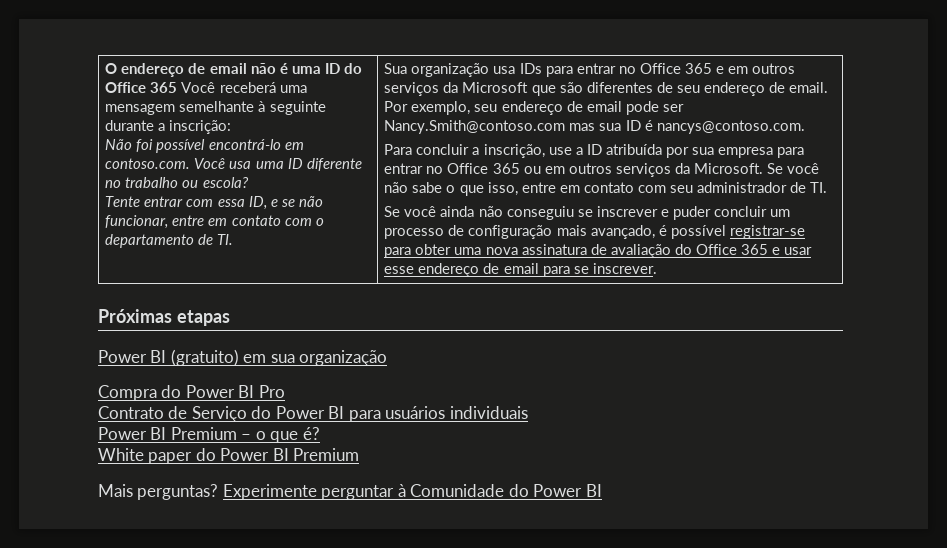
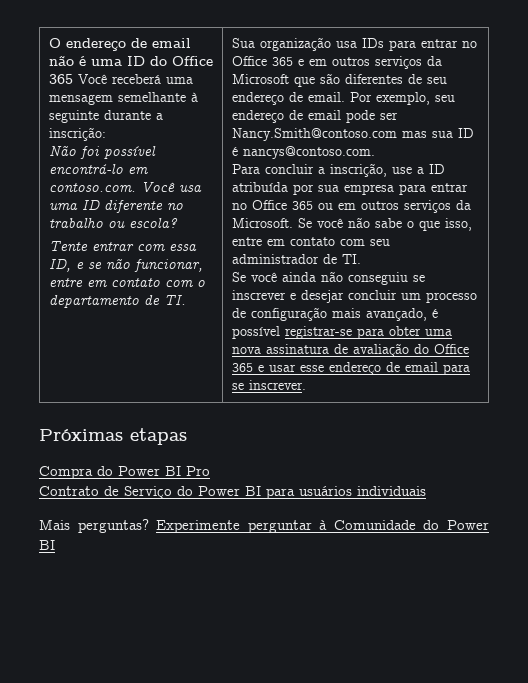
[672,206,711,220] puder -> [300,290,344,303] desejar
[98,349,388,366] // Power BI (gratuito) em sua organização -> (187, 436) none
[98,427,320,443] [98,448,360,464] // Power BI Premium – o que é? // White paper do Power BI Premium -> (426, 491) none

